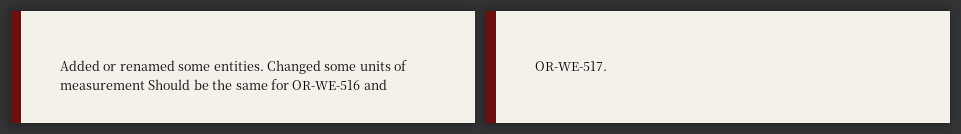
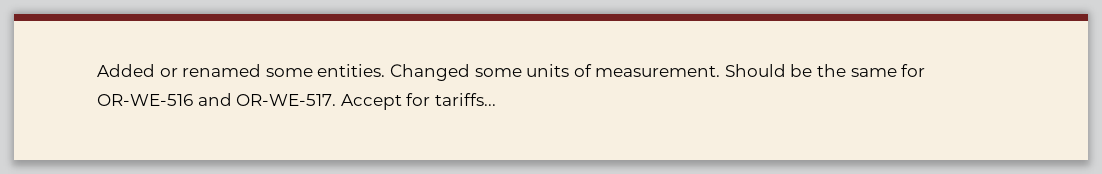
[60,81,145,90] measurement -> [595,66,721,77] measurement.
(607, 66) none -> [340,93,496,110] Accept for tariffs...

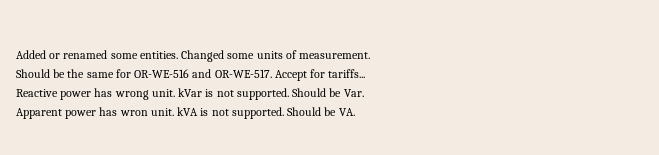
(721, 71) none -> (371, 55) //
(496, 99) none -> [16,88,364,100] [16,107,355,119] // Reactive power has wrong unit. kVar is not supported. Should be Var. // Apparent power has wron unit. kVA is not supported. Should be VA.

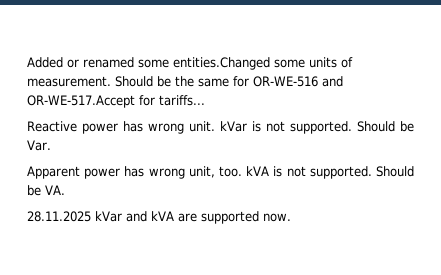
[139,50,225,62] entities. Changed -> [173,57,270,70] entities.Changed
(371, 55) // -> (111, 81) none
[214,69,307,81] OR-WE-517. Accept -> [27,95,135,108] OR-WE-517.Accept
[119,108,174,116] wron unit. -> [148,166,242,179] wrong unit, too.
(355, 112) none -> [27,211,291,224] // 28.11.2025 kVar and kVA are supported now.

